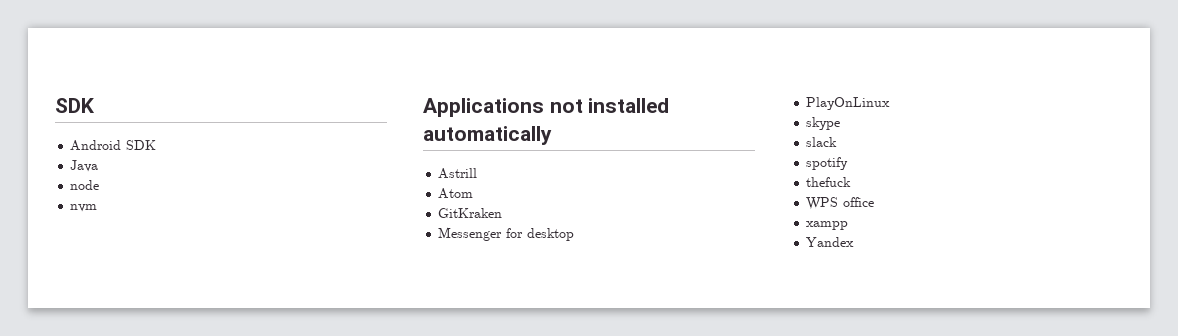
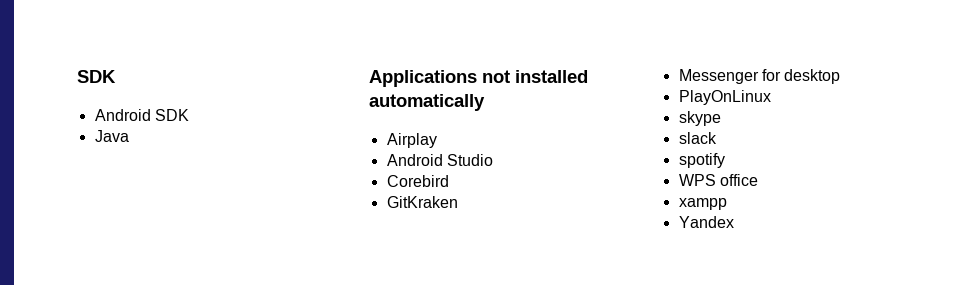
[70,180,100,190] [70,204,98,212] // node // nvm -> (129, 136) none
[438,168,478,179] [438,188,474,199] Astrill // Atom -> [386,133,437,148] [386,154,493,166] [386,175,449,187] Airplay // Android Studio // Corebird
[806,177,852,187] // thefuck -> (725, 160) none

